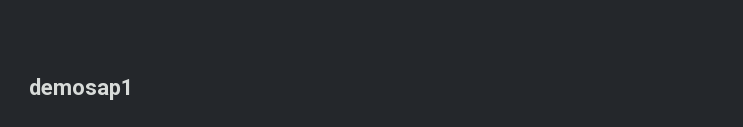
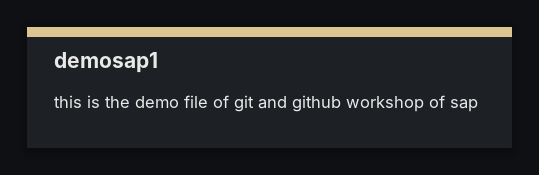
(134, 89) none -> [54,95,478,112] // this is the demo file of git and github workshop of sap

